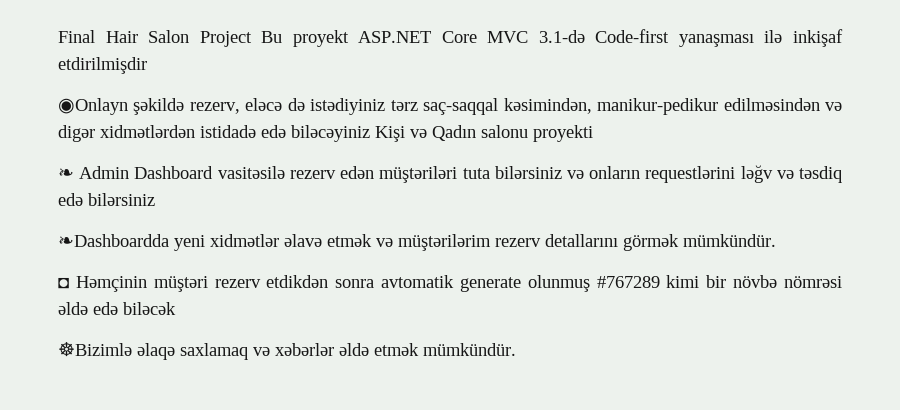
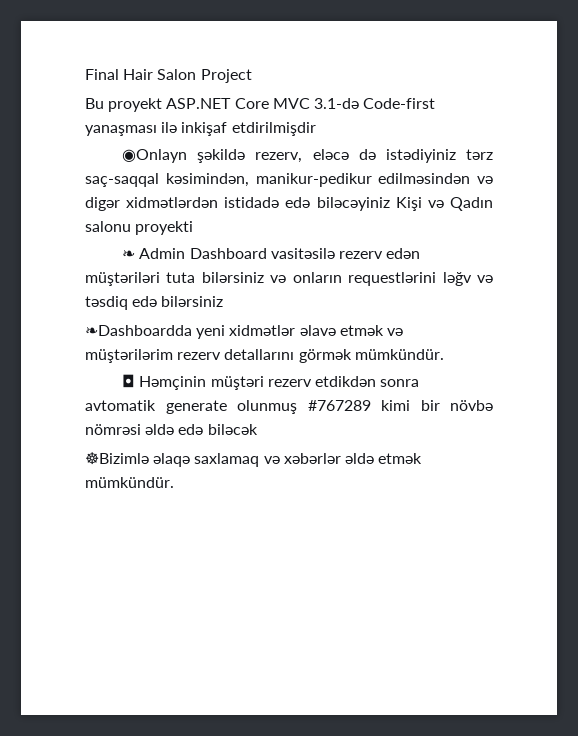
(252, 39) none -> (252, 76) //

